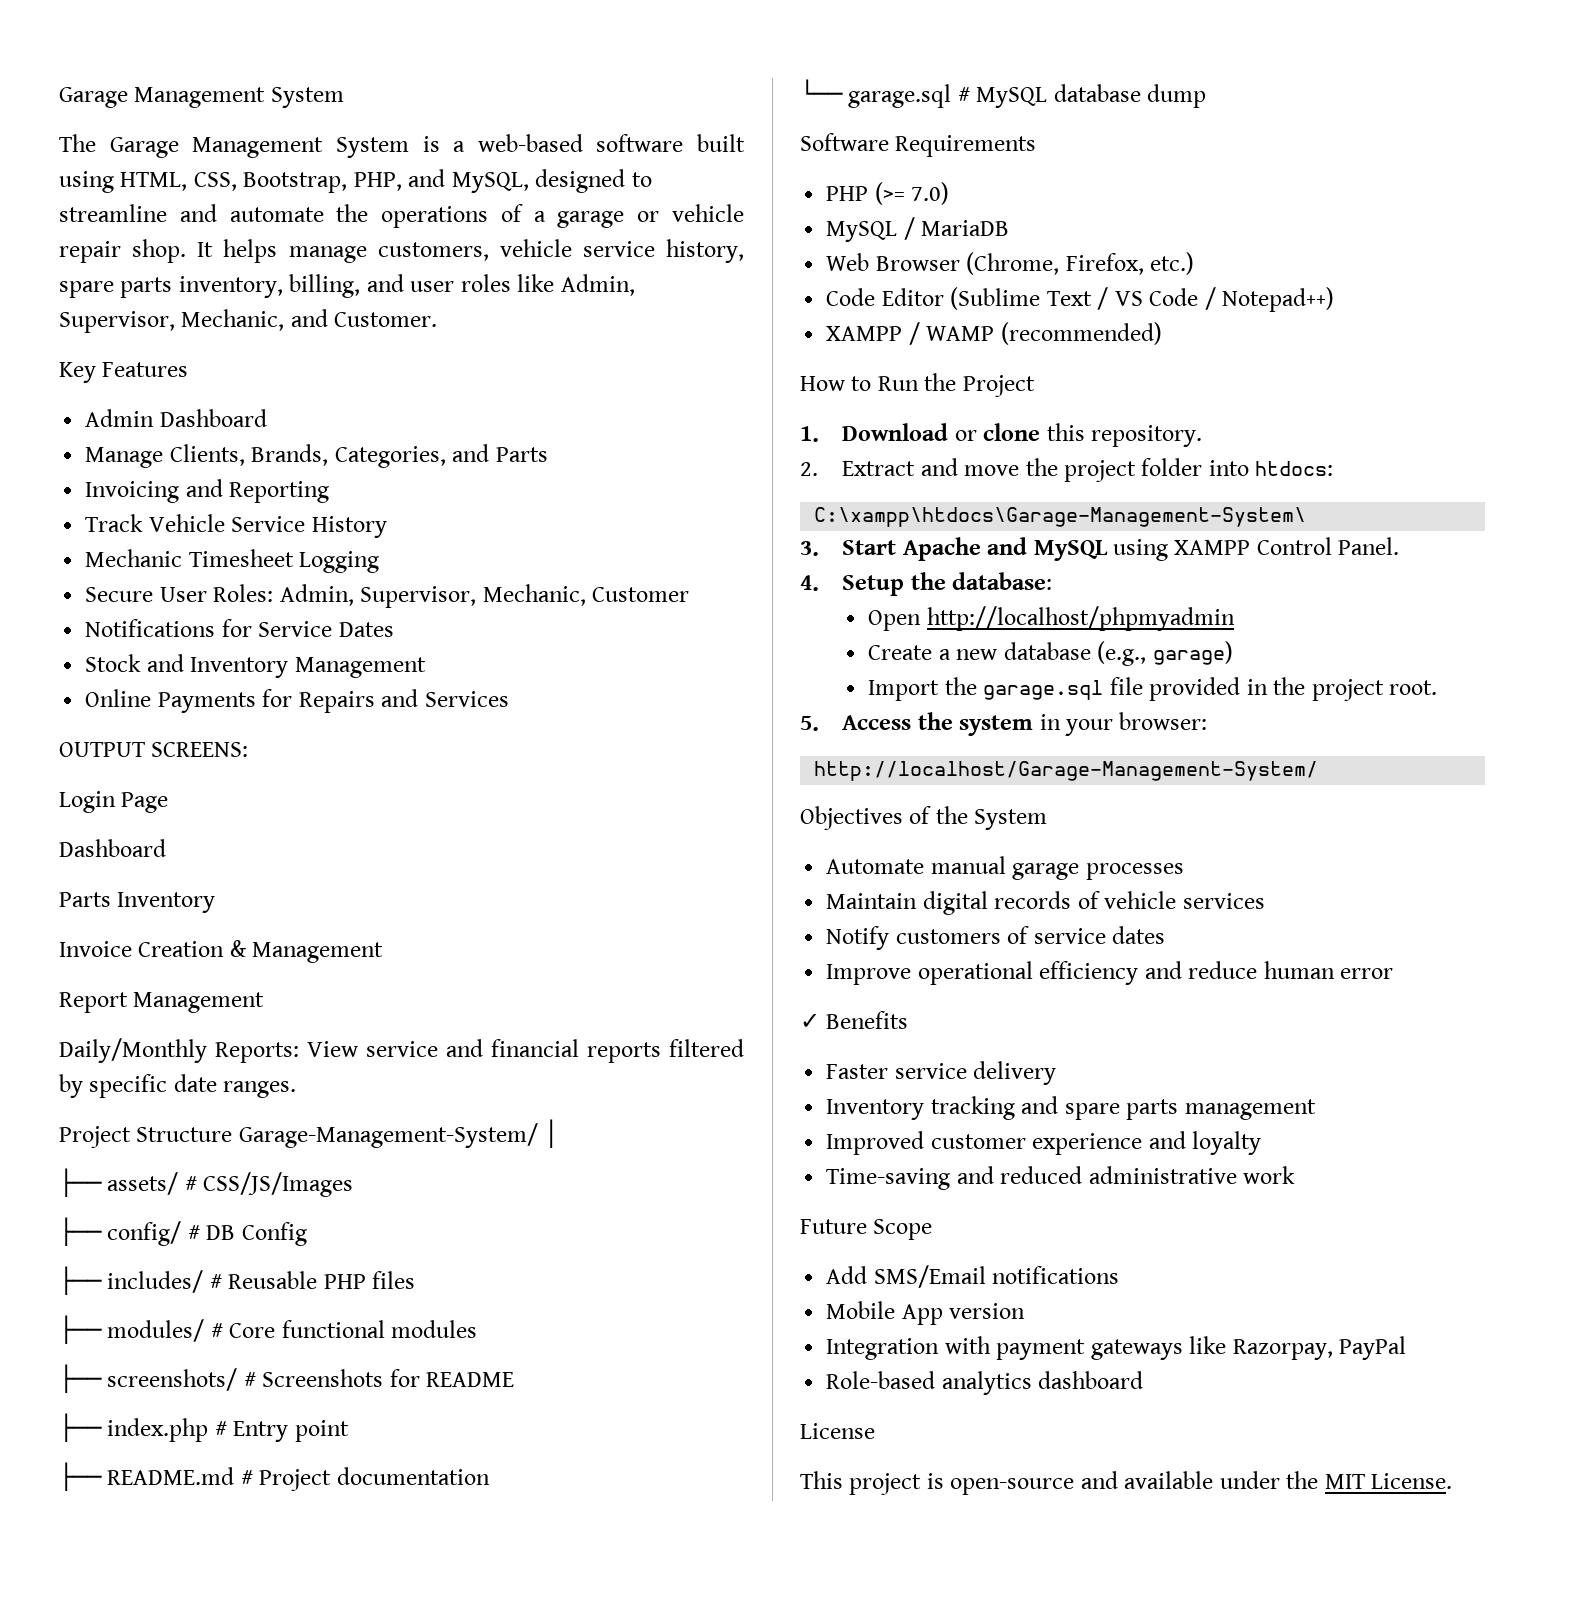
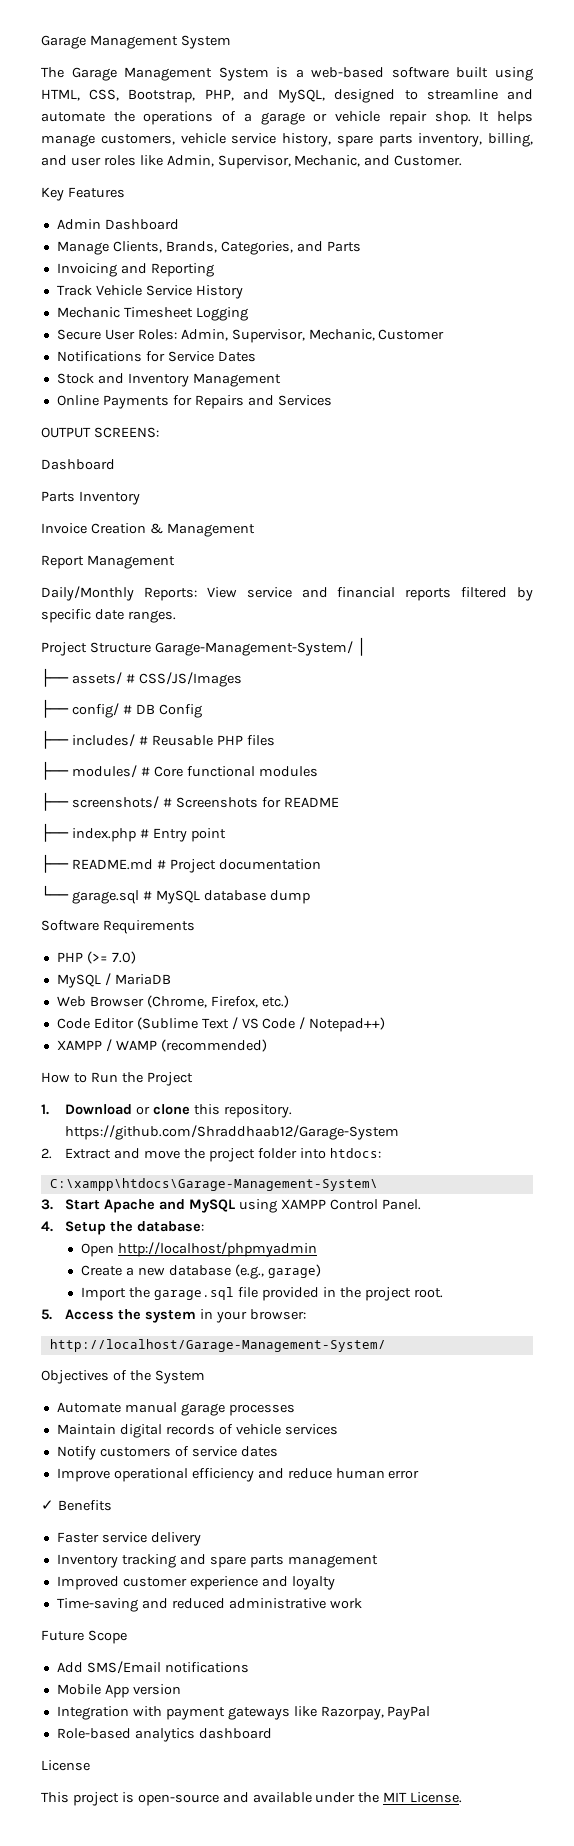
[59,791,169,813] // Login Page -> (159, 432) none
(1202, 436) none -> [65,1125,400,1140] https://github.com/Shraddhaab12/Garage-System

